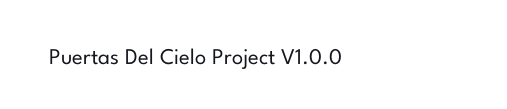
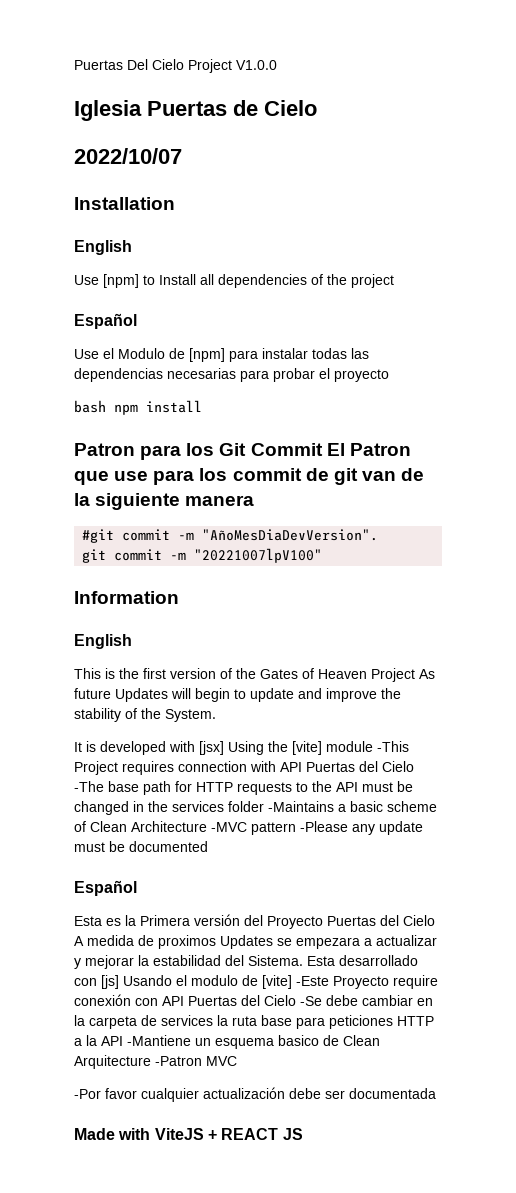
(343, 56) none -> [74,100,317,121] [74,148,182,164] [74,197,175,210] [74,240,132,255] [74,274,394,288] [74,313,137,329] [74,348,369,362] [74,368,389,382] [74,400,202,415] [74,443,411,460] [74,468,425,485] [74,493,255,510] [82,529,379,543] [82,548,323,563] [74,591,179,604] [74,634,132,649] [74,668,435,682] [74,688,401,702] [74,708,216,722] [74,741,409,755] [74,761,414,775] [74,781,413,795] [74,801,437,815] [74,821,423,835] [74,841,208,852] [74,880,137,896] [74,914,435,929] [74,935,437,949] [74,955,418,969] [74,975,438,989] [74,994,433,1006] [74,1015,434,1029] [74,1035,380,1049] [74,1055,237,1069] [74,1087,436,1102] [74,1128,303,1140] // Iglesia Puertas de Cielo // 2022/10/07 // Installation // English // Use [npm] to Install all dependencies of the project // Español // Use el Modulo de [npm] para instalar todas las dependencias necesarias para probar el proyecto // bash npm install // Patron para los Git Commit El Patron que use para los commit de git van de la siguiente manera // #git commit -m "AñoMesDiaDevVersion". // git commit -m "20221007lpV100" // Information // English // This is the first version of the Gates of Heaven Project As future Updates will begin to update and improve the stability of the System. // It is developed with [jsx] Using the [vite] module -This Project requires connection with API Puertas del Cielo -The base path for HTTP requests to the API must be changed in the services folder -Maintains a basic scheme of Clean Architecture -MVC pattern -Please any update must be documented // Español // Esta es la Primera versión del Proyecto Puertas del Cielo A medida de proximos Updates se empezara a actualizar y mejorar la estabilidad del Sistema. Esta desarrollado con [js] Usando el modulo de [vite] -Este Proyecto require conexión con API Puertas del Cielo -Se debe cambiar en la carpeta de services la ruta base para peticiones HTTP a la API -Mantiene un esquema basico de Clean Arquitecture -Patron MVC // -Por favor cualquier actualización debe ser documentada // Made with ViteJS + REACT JS

